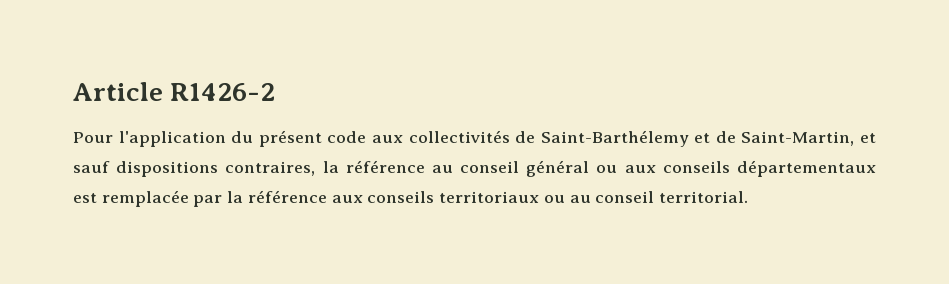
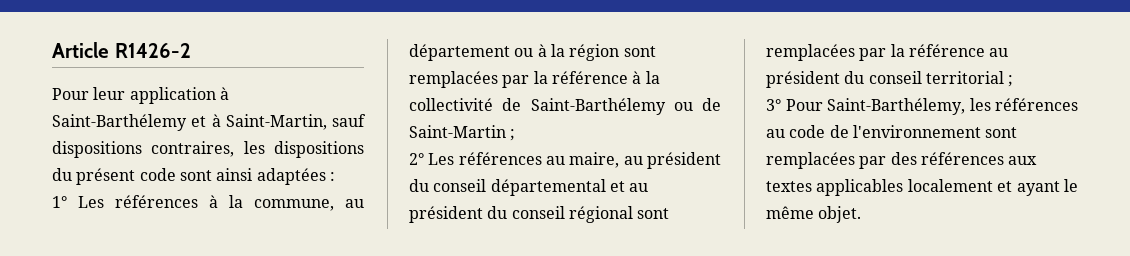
[118,130,877,147] [73,160,876,177] [73,190,748,207] l'application du présent code aux collectivités de Saint-Barthélemy et de Saint-Martin, et sauf dispositions contraires, la référence au conseil général ou aux conseils départementaux est remplacée par la référence aux conseils territoriaux ou au conseil territorial. -> [93,87,229,104] [52,114,366,131] [52,141,364,158] [52,168,335,185] [52,195,364,211] [409,44,656,61] [409,71,660,88] [409,98,721,115] [409,125,516,141] [409,152,721,169] [409,179,649,196] [409,206,670,223] [766,44,1009,61] [766,71,1014,88] [766,98,1078,115] [766,125,1018,138] [766,152,1038,169] [766,179,1078,196] [766,206,862,223] leur application à Saint-Barthélemy et à Saint-Martin, sauf dispositions contraires, les dispositions du présent code sont ainsi adaptées : // 1° Les références à la commune, au département ou à la région sont remplacées par la référence à la collectivité de Saint-Barthélemy ou de Saint-Martin ; // 2° Les références au maire, au président du conseil départemental et au président du conseil régional sont remplacées par la référence au président du conseil territorial ; // 3° Pour Saint-Barthélemy, les références au code de l'environnement sont remplacées par des références aux textes applicables localement et ayant le même objet.

